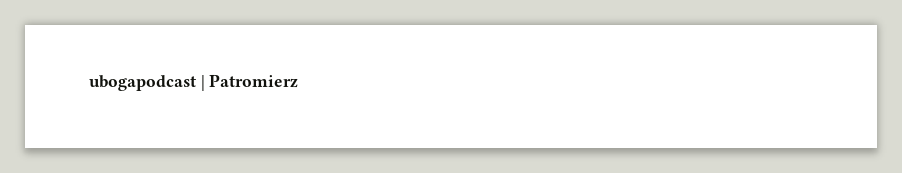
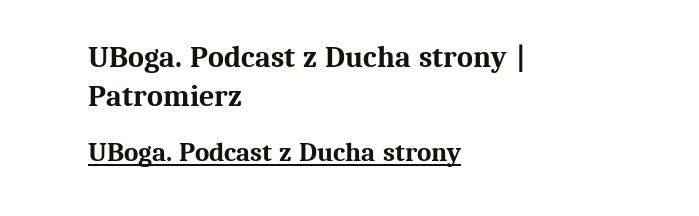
[89,74,299,91] ubogapodcast | Patromierz -> [88,44,526,73] [88,85,242,106] [88,142,462,167] UBoga. Podcast z Ducha strony | Patromierz // UBoga. Podcast z Ducha strony

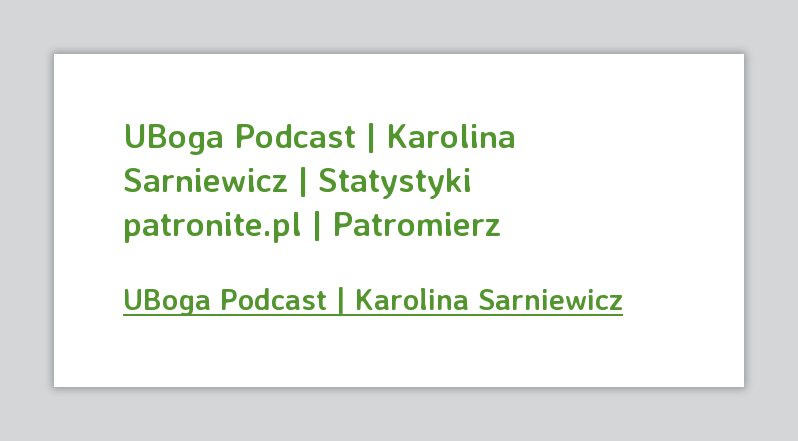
[88,44,526,73] [88,85,242,106] [88,142,462,167] UBoga. Podcast z Ducha strony | Patromierz // UBoga. Podcast z Ducha strony -> [123,123,516,155] [123,167,472,199] [123,211,501,243] [123,287,623,316] UBoga Podcast | Karolina Sarniewicz | Statystyki patronite.pl | Patromierz // UBoga Podcast | Karolina Sarniewicz

